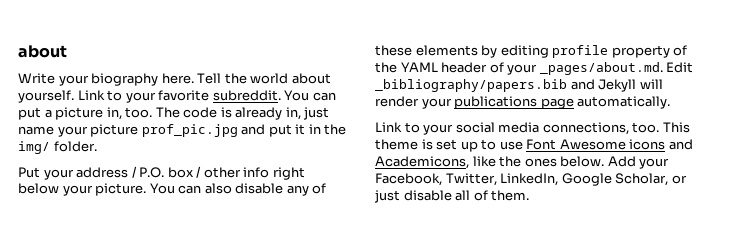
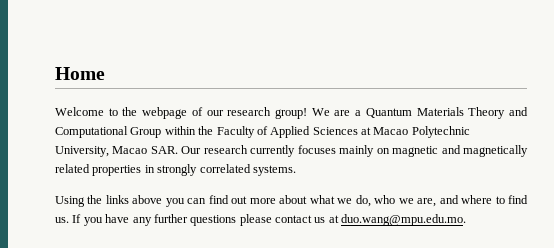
[18,45,67,58] [18,73,331,86] [18,90,336,103] [18,107,330,120] [18,124,347,137] [18,141,97,154] [18,166,305,180] [18,183,327,196] [375,45,688,58] [375,62,694,75] [375,79,663,92] [375,96,671,109] [375,122,690,135] [375,139,693,152] [375,156,670,169] [375,173,687,186] [374,190,530,203] about // Write your biography here. Tell the world about yourself. Link to your favorite subreddit. You can put a picture in, too. The code is already in, just name your picture prof_pic.jpg and put it in the img/ folder. // Put your address / P.O. box / other info right below your picture. You can also disable any of these elements by editing profile property of the YAML header of your _pages/about.md. Edit _bibliography/papers.bib and Jekyll will render your publications page automatically. // Link to your social media connections, too. This theme is set up to use Font Awesome icons and Academicons, like the ones below. Add your Facebook, Twitter, LinkedIn, Google Scholar, or just disable all of them. -> [55,67,105,80] [55,107,528,119] [55,126,470,138] [55,145,528,157] [55,164,296,176] [55,195,528,207] [55,214,467,226] Home // Welcome to the webpage of our research group! We are a Quantum Materials Theory and Computational Group within the Faculty of Applied Sciences at Macao Polytechnic University, Macao SAR. Our research currently focuses mainly on magnetic and magnetically related properties in strongly correlated systems. // Using the links above you can find out more about what we do, who we are, and where to find us. If you have any further questions please contact us at duo.wang@mpu.edu.mo.

